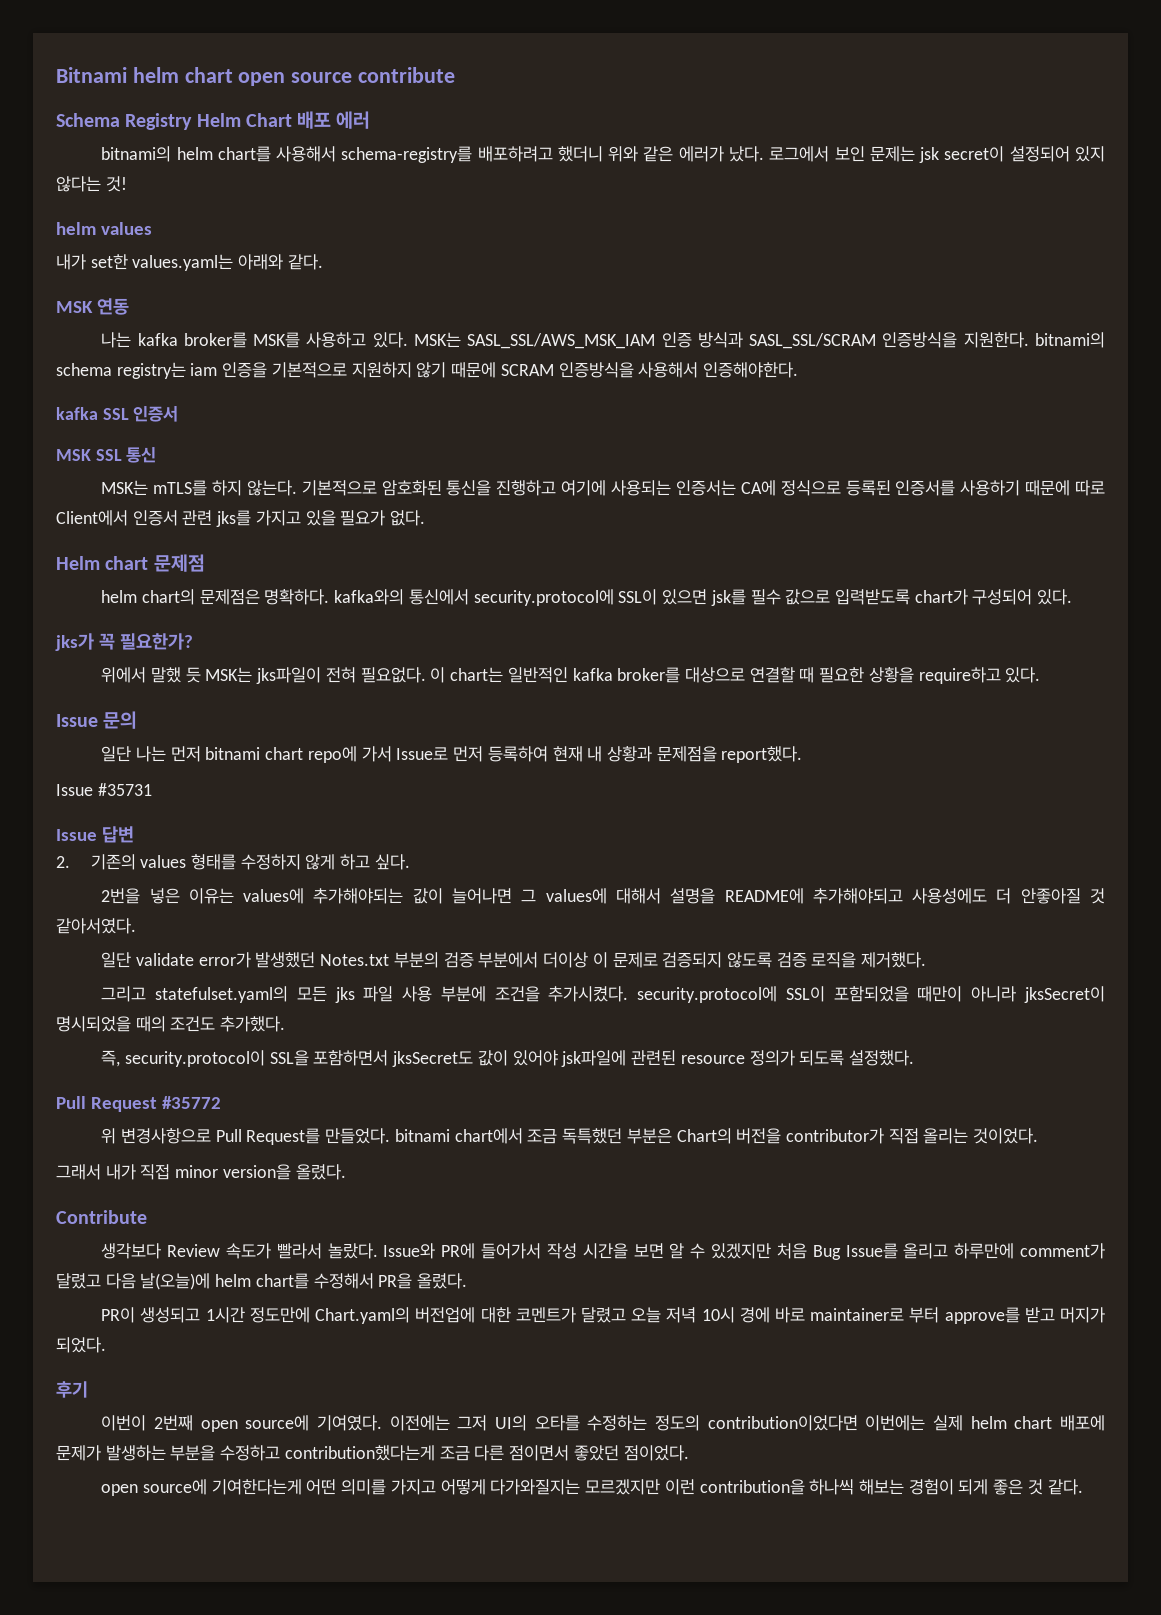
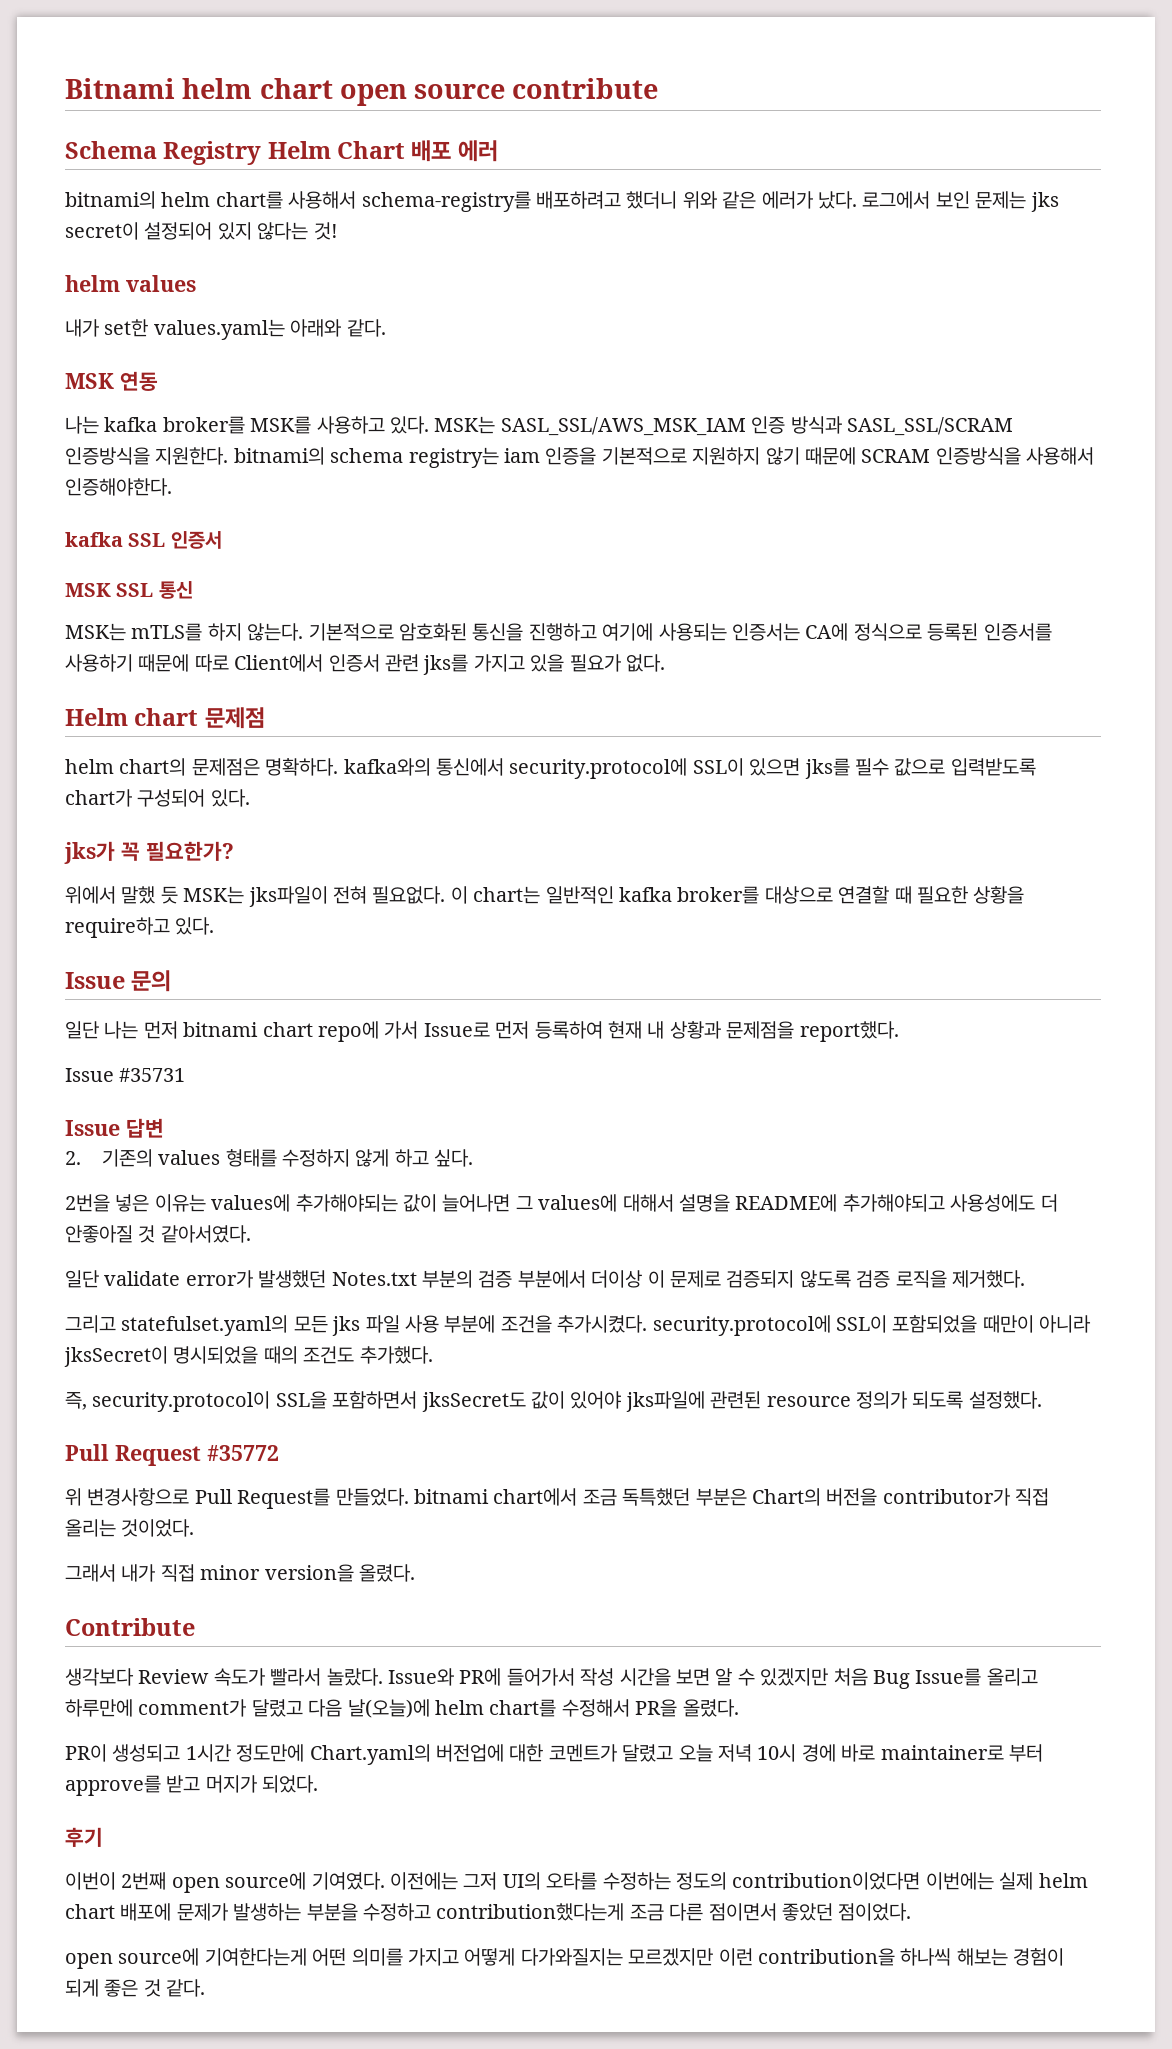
[919,147,940,163] jsk -> [1030,192,1059,212] jks
[710,589,746,606] jsk를 -> [804,758,850,779] jks를
[561,1050,627,1067] jsk파일에 -> [625,1391,705,1412] jks파일에

